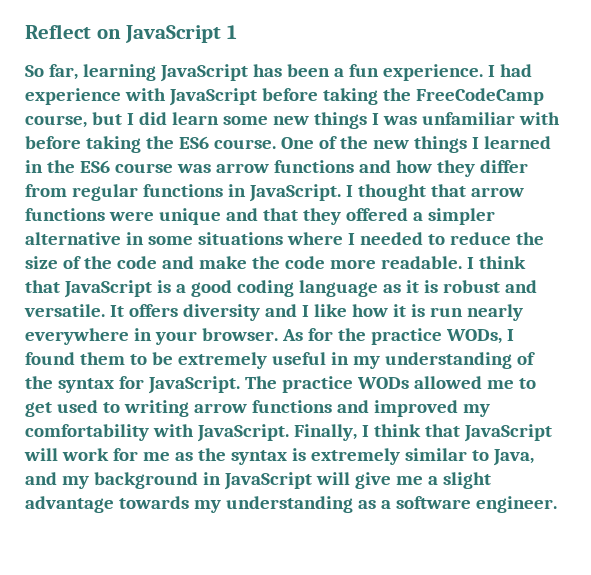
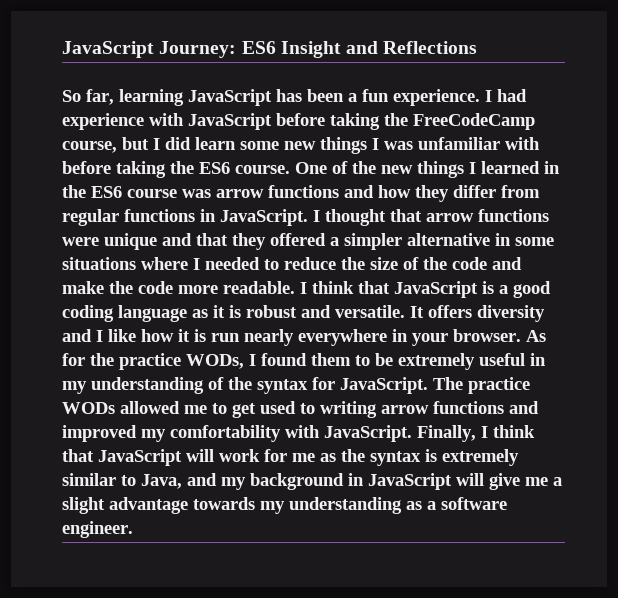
[25,24,237,43] Reflect on JavaScript 1 -> [62,41,478,58] JavaScript Journey: ES6 Insight and Reflections

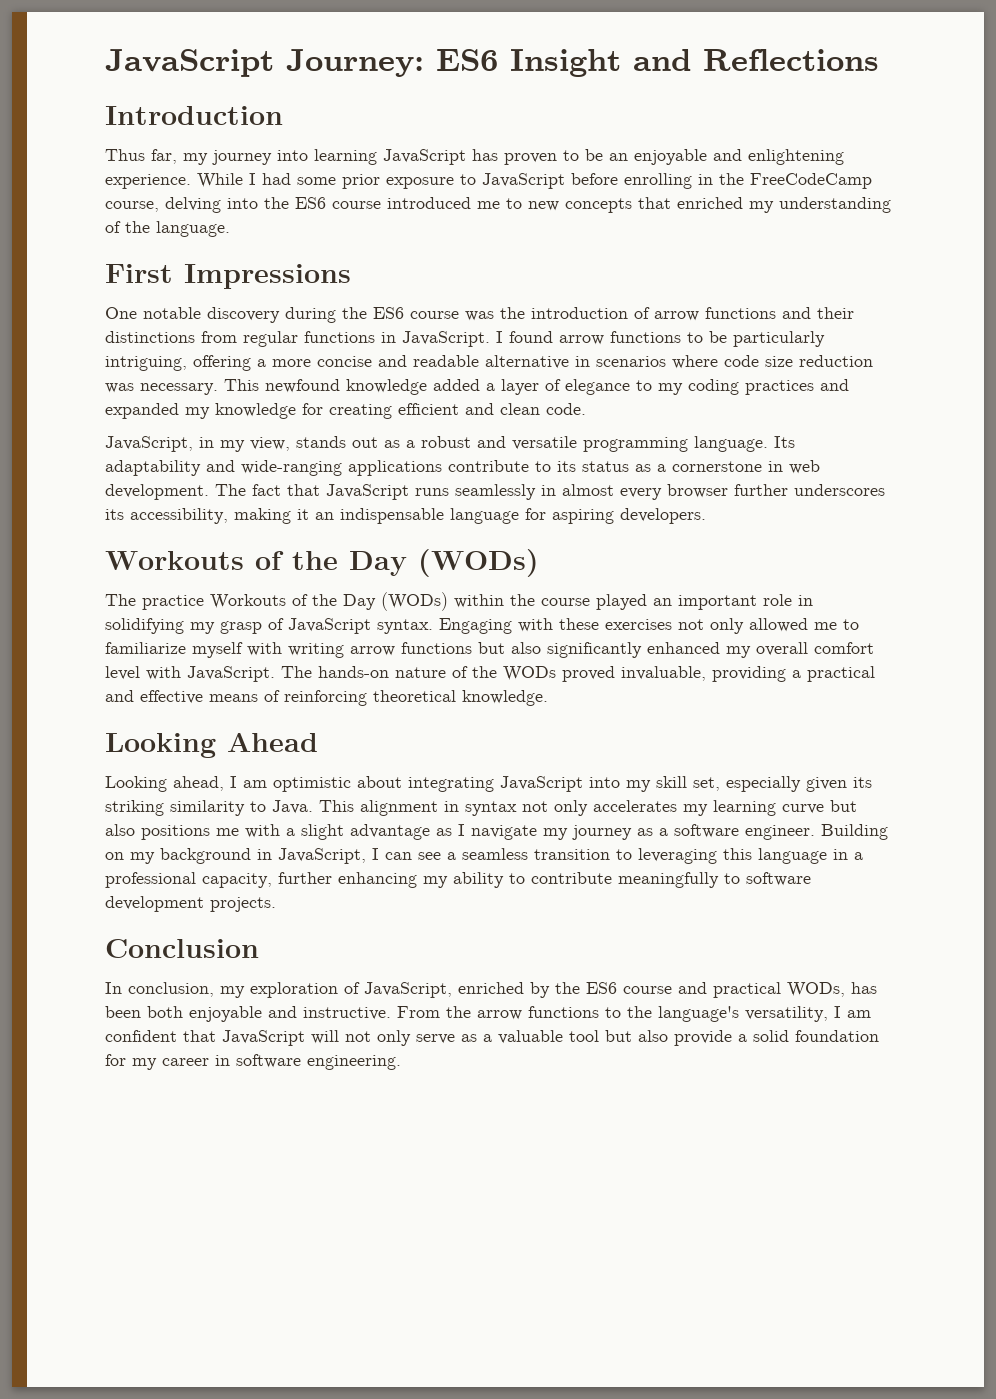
[62,89,527,106] [62,113,535,130] [62,137,540,154] [62,161,560,178] [62,185,496,202] So far, learning JavaScript has been a fun experience. I had experience with JavaScript before taking the FreeCodeCamp course, but I did learn some new things I was unfamiliar with before taking the ES6 course. One of the new things I learned in the ES6 course was arrow functions and how they differ -> [105,106,283,125] [105,149,844,165] [105,173,872,189] [105,197,891,213] [105,221,230,237] [105,264,351,289] [105,307,854,323] [105,331,195,343] Introduction // Thus far, my journey into learning JavaScript has proven to be an enjoyable and enlightening experience. While I had some prior exposure to JavaScript before enrolling in the FreeCodeCamp course, delving into the ES6 course introduced me to new concepts that enriched my understanding of the language. // First Impressions // One notable discovery during the ES6 course was the introduction of arrow functions and their distinctions
[325,209,549,226] [62,233,554,250] [62,257,522,270] [62,281,551,298] [62,305,545,322] [62,329,546,346] [62,353,546,370] [62,377,530,394] [62,401,539,418] [62,425,535,442] [62,449,519,466] [62,473,562,490] [62,497,507,514] [62,521,133,538] thought that arrow functions were unique and that they offered a simpler alternative in some situations where I needed to reduce the size of the code and make the code more readable. I think that JavaScript is a good coding language as it is robust and versatile. It offers diversity and I like how it is run nearly everywhere in your browser. As for the practice WODs, I found them to be extremely useful in my understanding of the syntax for JavaScript. The practice WODs allowed me to get used to writing arrow functions and improved my comfortability with JavaScript. Finally, I think that JavaScript will work for me as the syntax is extremely similar to Java, and my background in JavaScript will give me a slight advantage towards my understanding as a software engineer. -> [509,331,825,347] [105,355,873,371] [105,379,849,395] [105,403,586,419] [105,436,795,452] [105,460,820,476] [105,484,885,500] [105,508,706,524] [105,549,539,577] [105,592,813,611] [105,618,859,634] [105,642,874,658] [105,666,875,682] [105,690,548,706] [105,733,318,758] [105,776,872,792] [105,800,857,816] [105,824,888,840] [105,848,863,864] [105,872,811,888] [105,896,276,912] [105,939,259,958] [105,982,877,998] [105,1006,871,1022] [105,1030,879,1046] [105,1054,401,1070] found arrow functions to be particularly intriguing, offering a more concise and readable alternative in scenarios where code size reduction was necessary. This newfound knowledge added a layer of elegance to my coding practices and expanded my knowledge for creating efficient and clean code. // JavaScript, in my view, stands out as a robust and versatile programming language. Its adaptability and wide-ranging applications contribute to its status as a cornerstone in web development. The fact that JavaScript runs seamlessly in almost every browser further underscores its accessibility, making it an indispensable language for aspiring developers. // Workouts of the Day (WODs) // The practice Workouts of the Day (WODs) within the course played an important role in solidifying my grasp of JavaScript syntax. Engaging with these exercises not only allowed me to familiarize myself with writing arrow functions but also significantly enhanced my overall comfort level with JavaScript. The hands-on nature of the WODs proved invaluable, providing a practical and effective means of reinforcing theoretical knowledge. // Looking Ahead // Looking ahead, I am optimistic about integrating JavaScript into my skill set, especially given its striking similarity to Java. This alignment in syntax not only accelerates my learning curve but also positions me with a slight advantage as I navigate my journey as a software engineer. Building on my background in JavaScript, I can see a seamless transition to leveraging this language in a professional capacity, further enhancing my ability to contribute meaningfully to software development projects. // Conclusion // In conclusion, my exploration of JavaScript, enriched by the ES6 course and practical WODs, has been both enjoyable and instructive. From the arrow functions to the language's versatility, I am confident that JavaScript will not only serve as a valuable tool but also provide a solid foundation for my career in software engineering.

